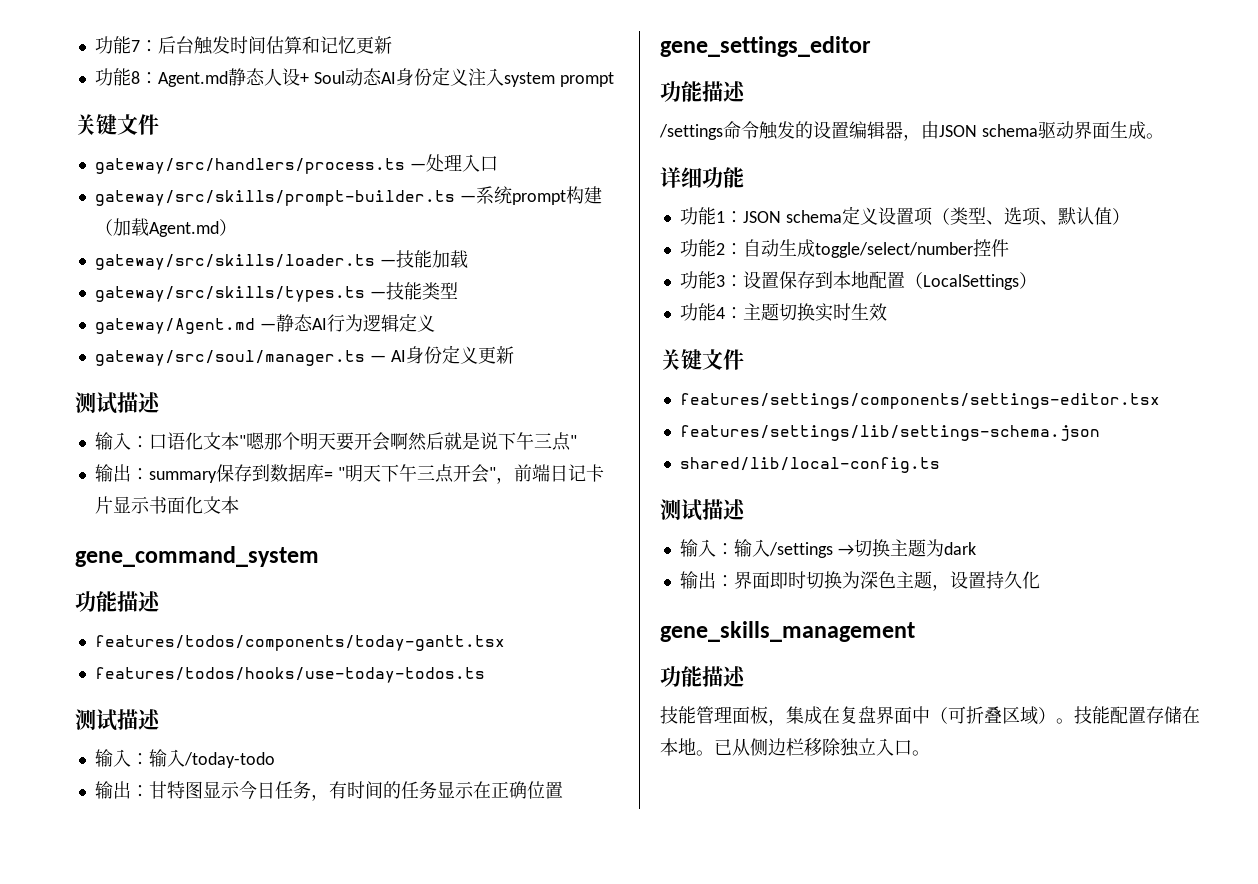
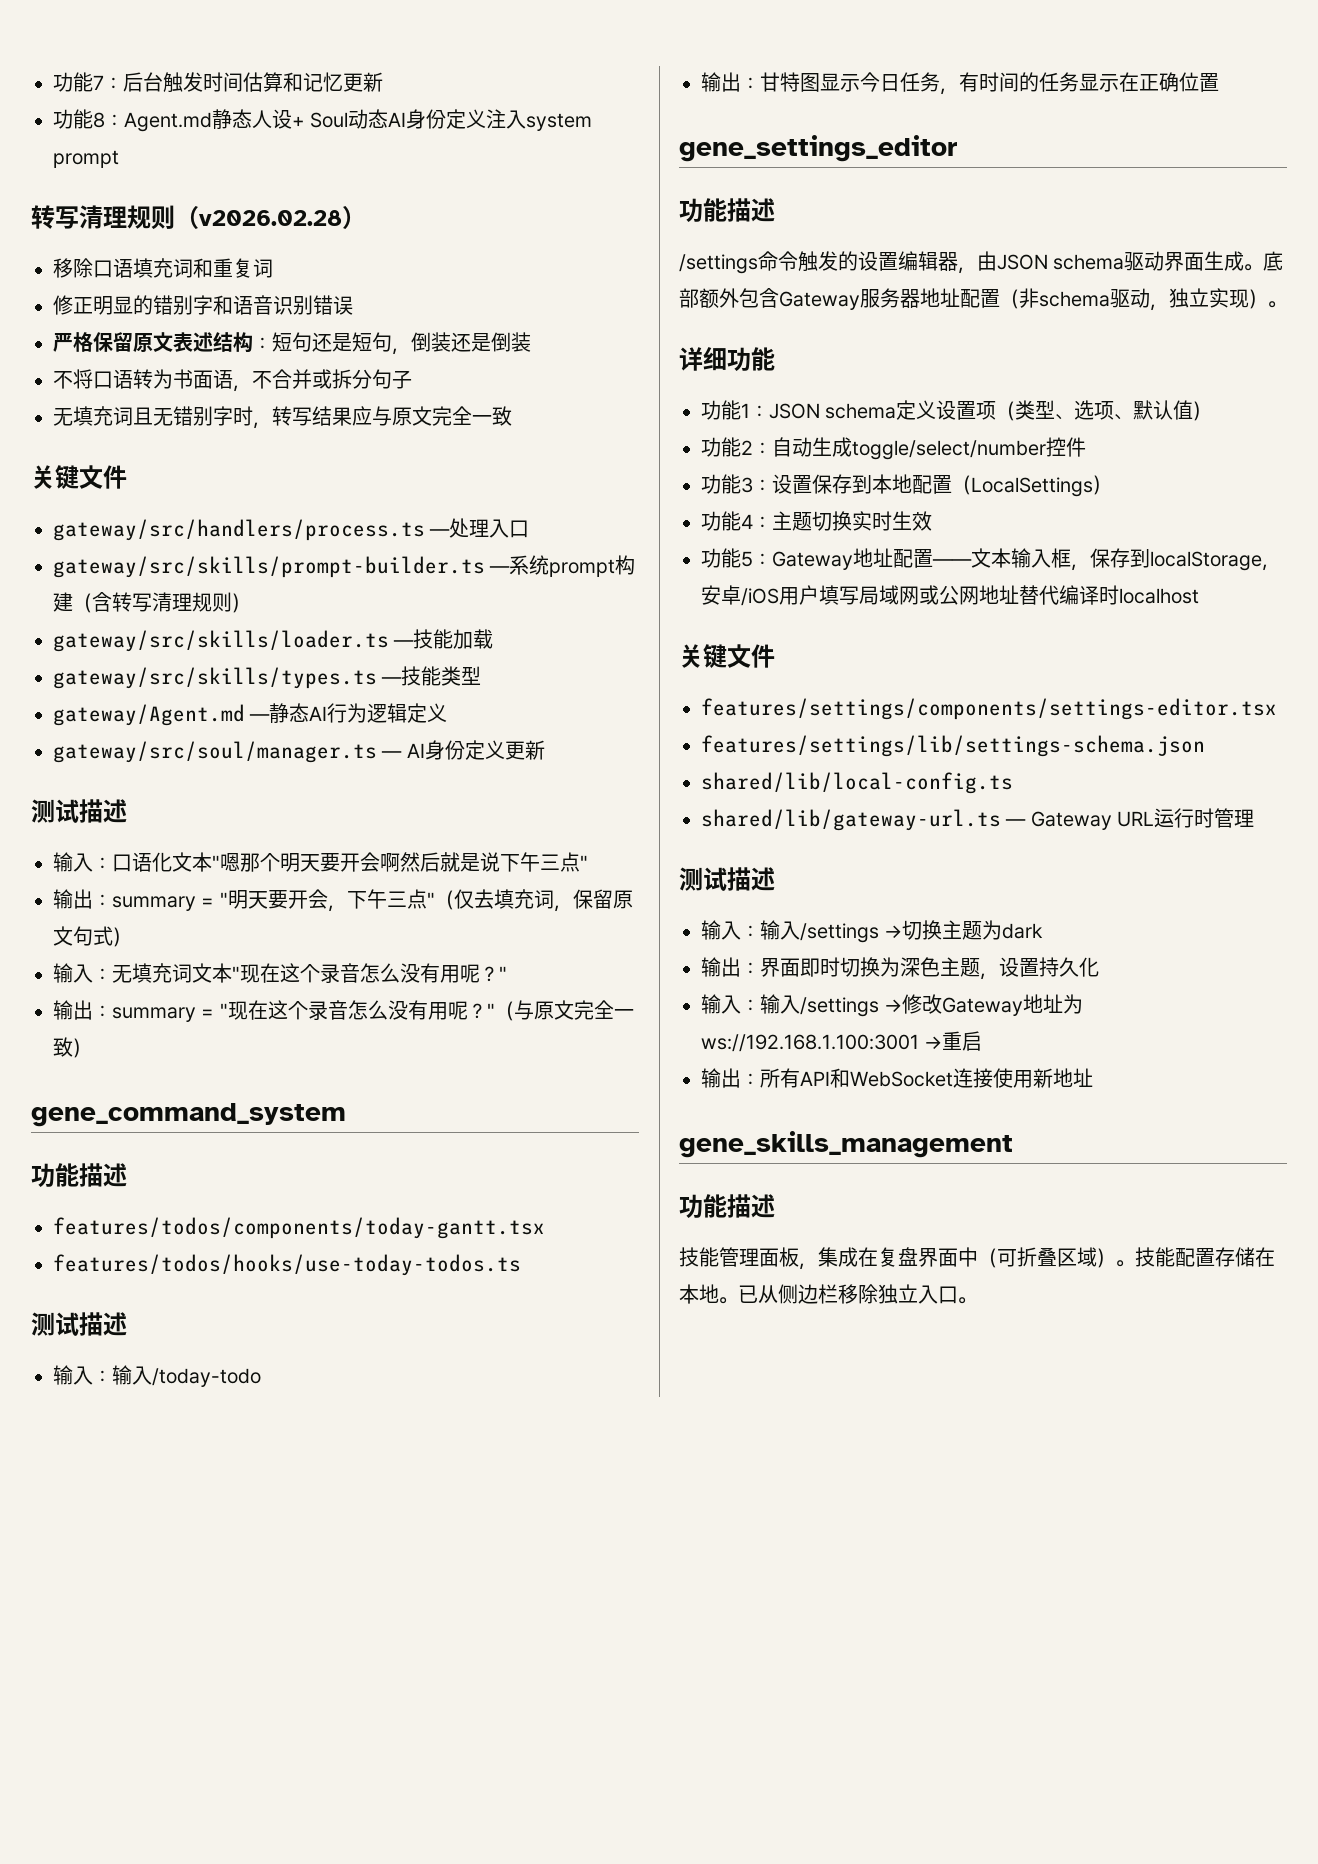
(614, 79) none -> [31,205,366,230] [53,258,273,278] [53,295,353,315] [53,332,531,355] [53,369,412,392] [53,406,512,429] // 转写清理规则（v2026.02.28） // 移除口语填充词和重复词 // 修正明显的错别字和语音识别错误 // 严格保留原文表述结构：短句还是短句，倒装还是倒装 // 不将口语转为书面语，不合并或拆分句子 // 无填充词且无错别字时，转写结果应与原文完全一致
[112,218,219,237] 加载Agent.md -> [92,592,232,612] 含转写清理规则
[215,464,604,484] [94,496,239,514] 保存到数据库= "明天下午三点开会"，前端日记卡片显示书面化文本 -> [201,889,633,912] [53,926,132,947] [53,963,507,983] [53,1000,634,1022] [53,1037,92,1058] = "明天要开会，下午三点"（仅去填充词，保留原文句式） // 输入：无填充词文本"现在这个录音怎么没有用呢？" // 输出：summary = "现在这个录音怎么没有用呢？"（与原文完全一致）
(1164, 136) none -> [1263,251,1284,271] [679,288,1287,311] 底部额外包含Gateway服务器地址配置（非schema驱动，独立实现）。
(887, 312) none -> [701,548,1281,571] [701,585,1199,606] // 功能5：Gateway地址配置——文本输入框，保存到localStorage，安卓/iOS用户填写局域网或公网地址替代编译时localhost
(940, 465) none -> [701,808,1255,831] // shared/lib/gateway-url.ts — Gateway URL运行时管理
(1040, 580) none -> [701,994,1084,1017] [701,1031,983,1052] [701,1068,1093,1088] // 输入：输入/settings →修改Gateway地址为ws://192.168.1.100:3001 →重启 // 输出：所有API和WebSocket连接使用新地址

